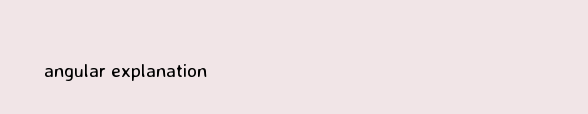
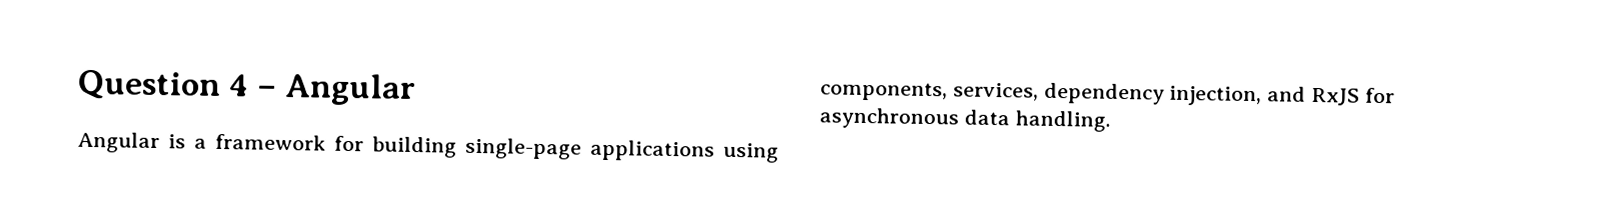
[44,64,208,81] angular explanation -> [78,69,417,107] [77,131,779,163] [820,81,1395,107] [819,107,1111,132] Question 4 – Angular // Angular is a framework for building single-page applications using components, services, dependency injection, and RxJS for asynchronous data handling.

